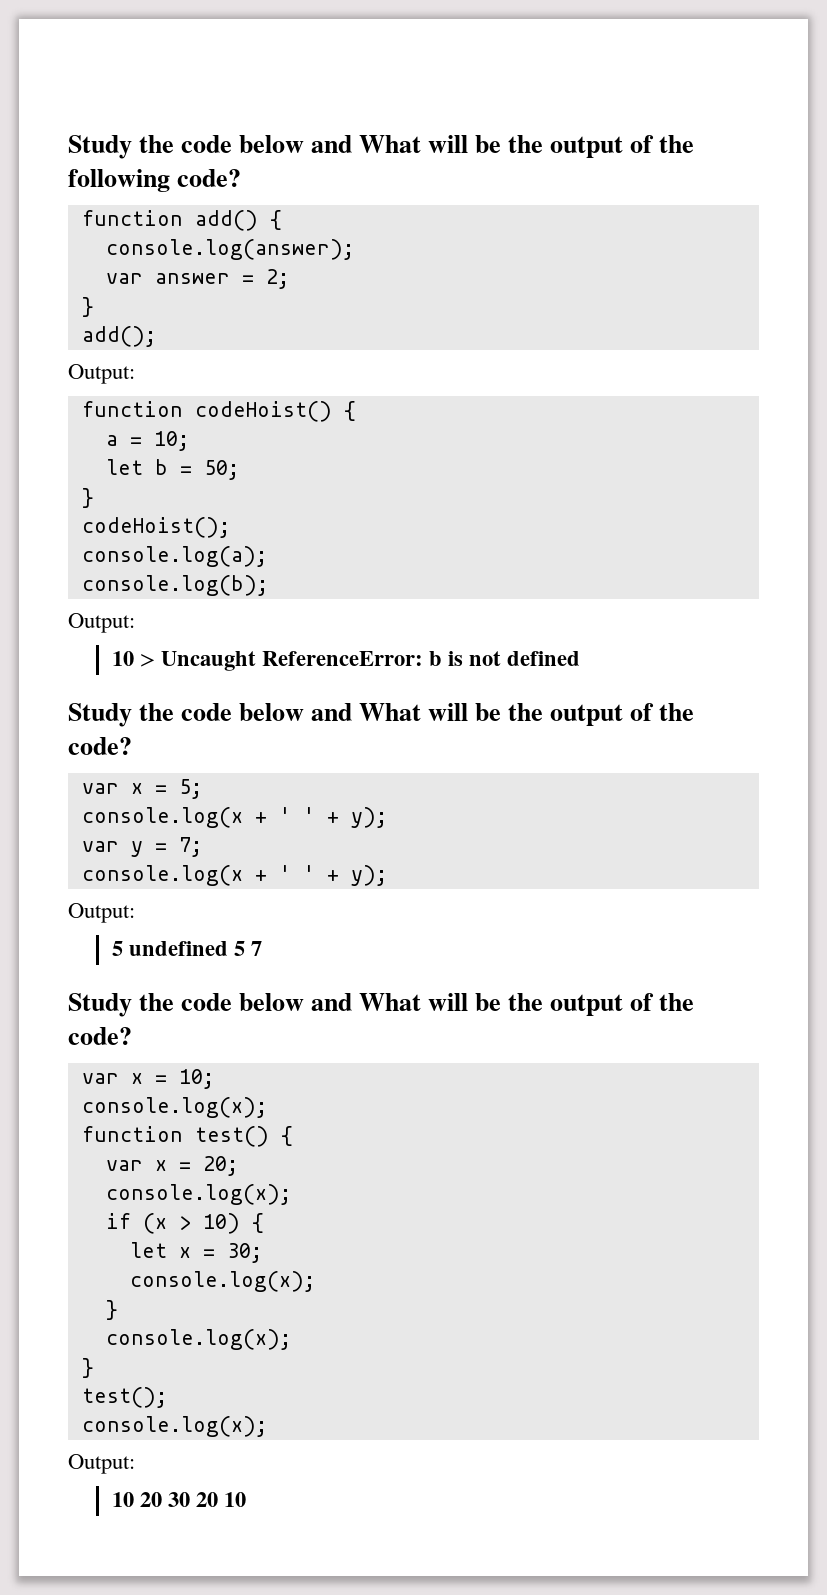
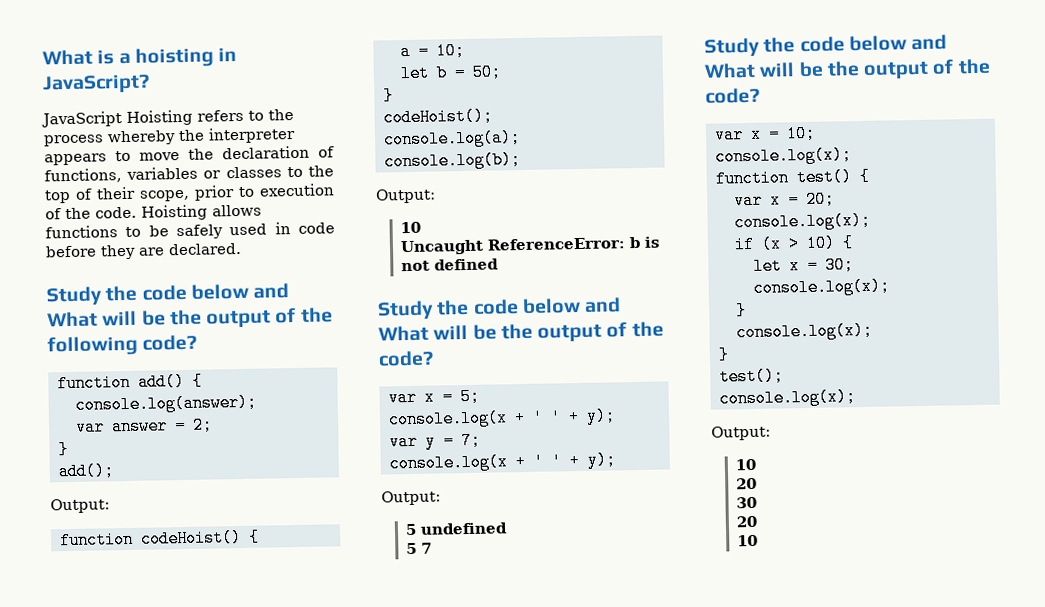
(68, 147) none -> [42,47,238,68] [42,74,150,95] [41,109,294,128] [43,126,296,147] [44,145,335,166] [44,165,334,184] [44,183,335,204] [45,204,262,221] [45,222,335,240] [45,242,242,260] What is a hoisting in JavaScript? // JavaScript Hoisting refers to the process whereby the interpreter appears to move the declaration of functions, variables or classes to the top of their scope, prior to execution of the code. Hoisting allows functions to be safely used in code before they are declared. //
[139,653,155,667] > -> (421, 227) //
(228, 948) none -> (508, 528) //
[139,1492,162,1507] 20 -> [735,477,757,490] // 20 //
[195,1492,218,1507] 20 -> [735,515,757,528] // 20 //

